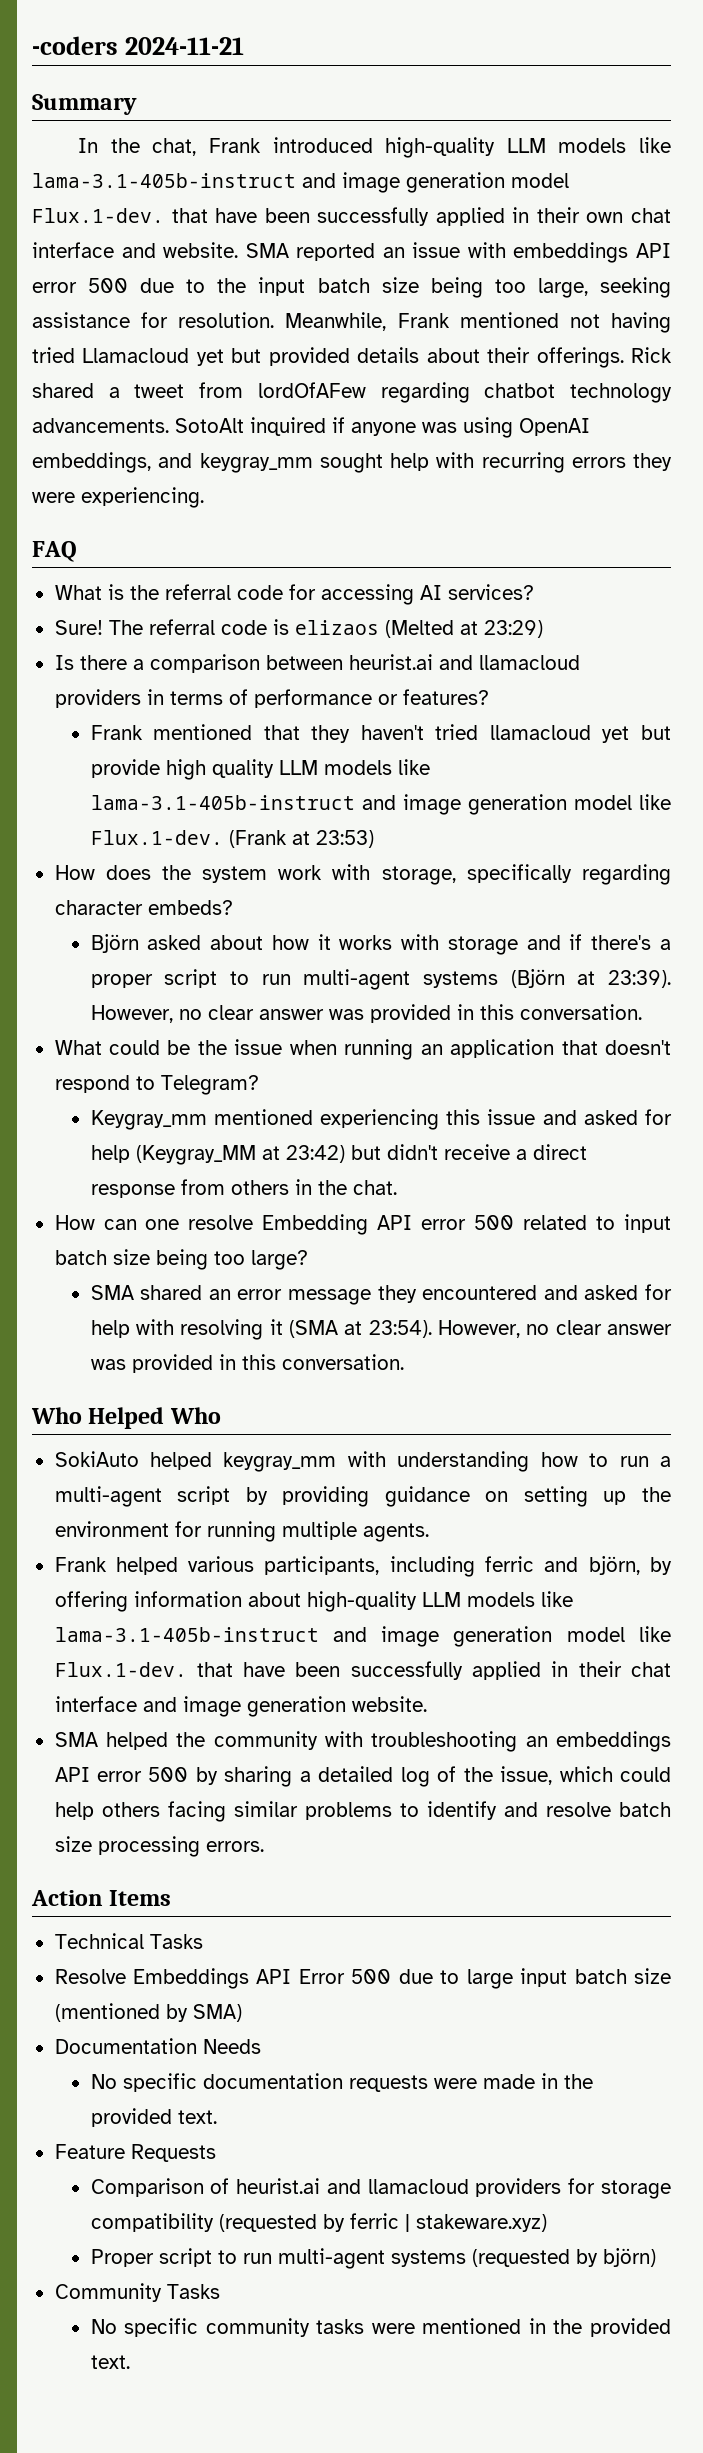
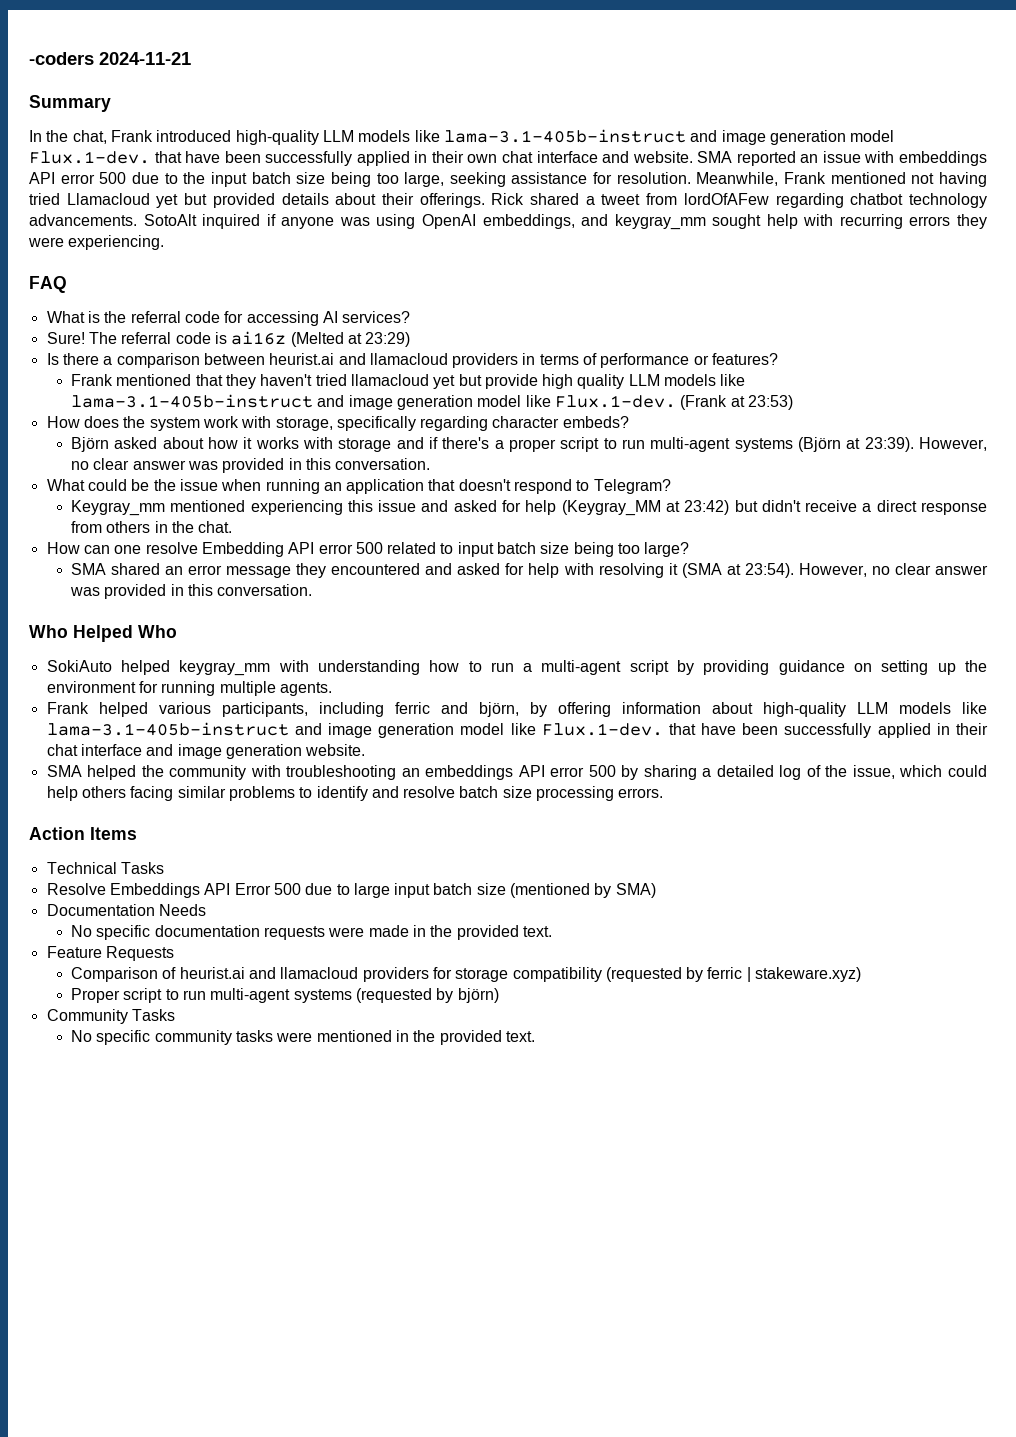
[294,620,379,635] elizaos -> [231,331,287,345] ai16z

